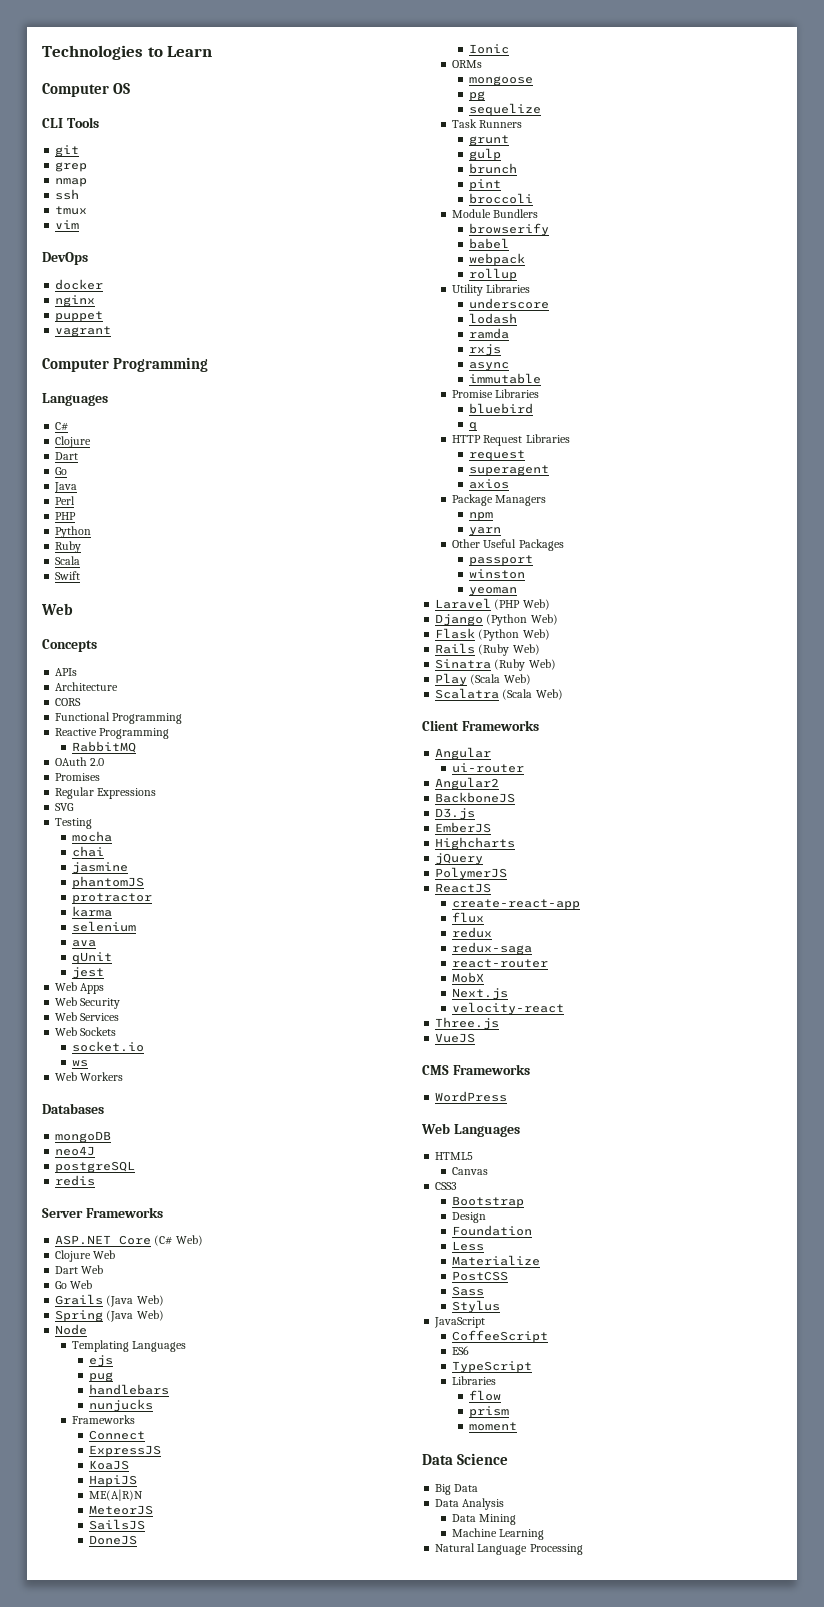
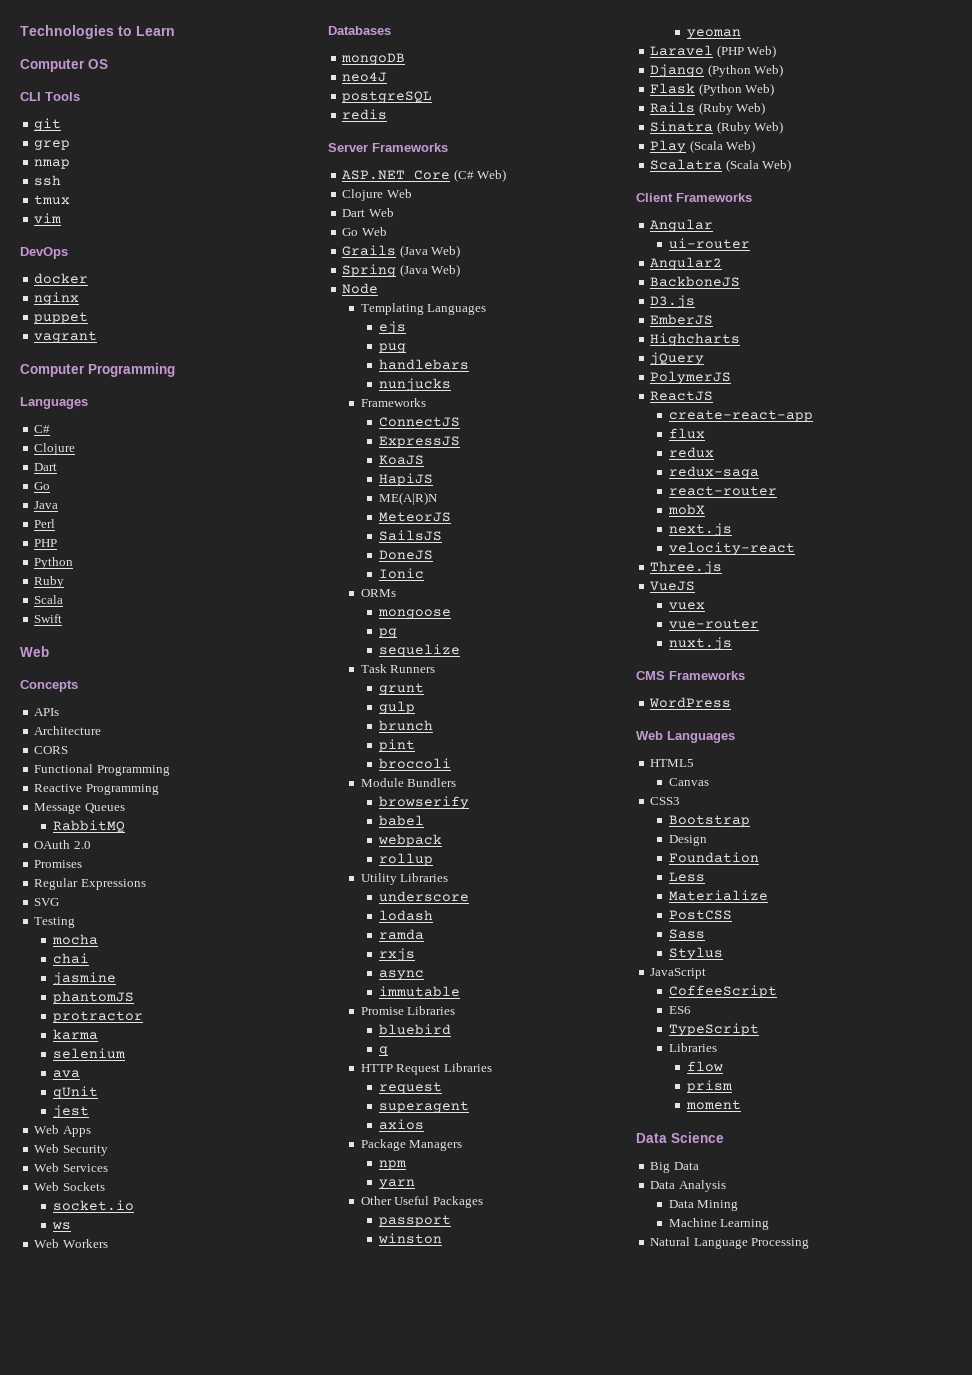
(170, 733) none -> [34,803,125,814] // Message Queues
[88,1430,145,1440] Connect -> [378,417,460,427] ConnectJS
[452,972,485,983] [452,988,509,1000] MobX // Next.js -> [667,504,705,515] [668,523,732,536] mobX // next.js
(476, 1038) none -> [668,602,705,610] [668,619,759,629] [668,637,732,650] // vuex // vue-router // nuxt.js

